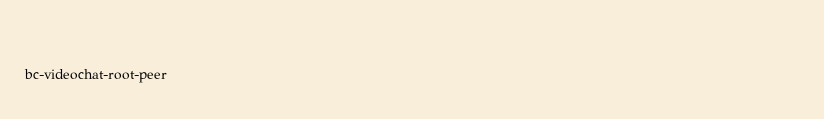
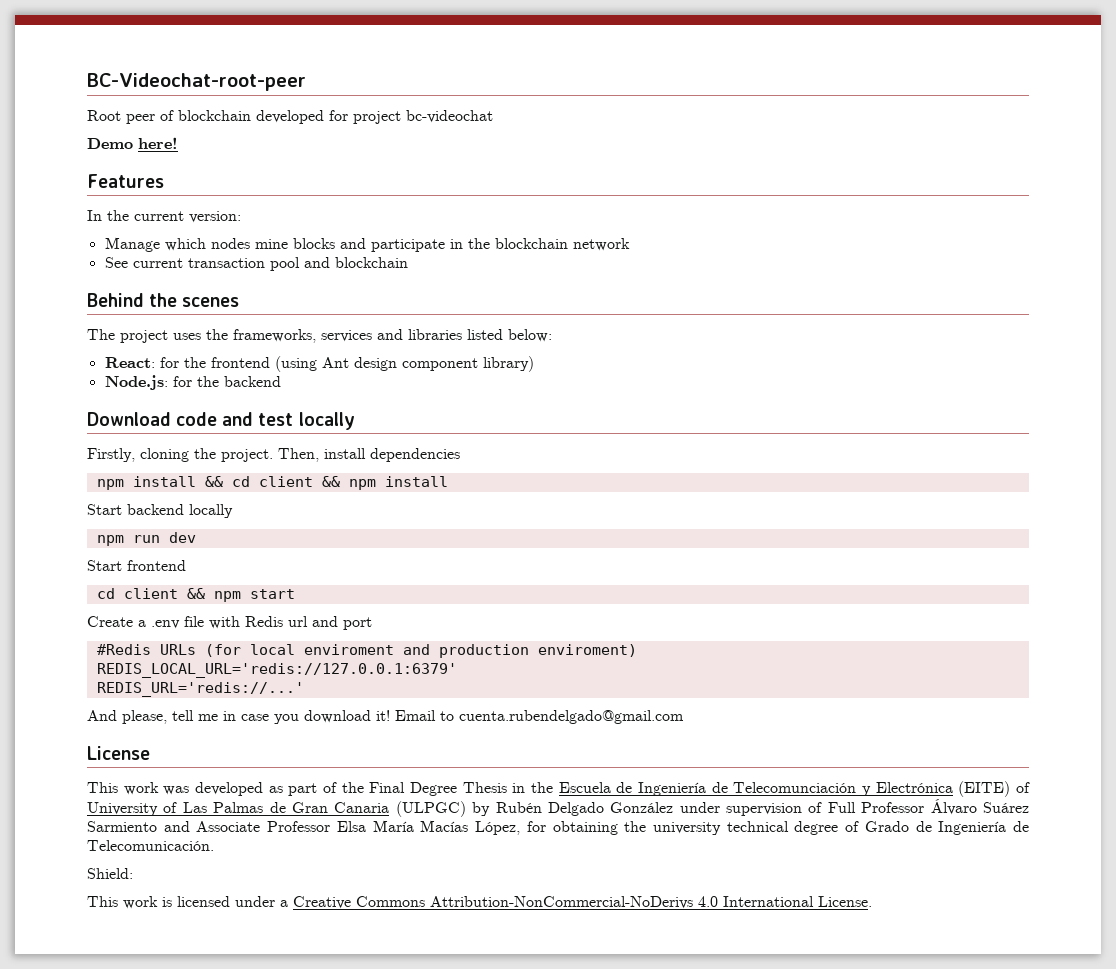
[24,69,167,83] bc-videochat-root-peer -> [87,73,306,91] [87,110,493,124] [87,137,178,149] [87,174,164,188] [87,210,241,223] [104,237,630,252] [104,257,408,271] [87,293,240,307] [87,329,552,343] [104,356,534,372] [104,375,281,390] [87,412,355,430] [87,448,460,462] [96,476,448,490] [87,504,233,518] [96,532,196,546] [87,560,186,571] [96,588,295,602] [87,616,372,630] [96,644,637,658] [96,663,457,678] [96,682,304,697] [87,710,684,724] [87,746,150,760] [87,781,1030,797] [87,799,1030,817] [87,820,1029,835] [87,840,214,851] [87,868,133,879] [87,896,872,909] BC-Videochat-root-peer // Root peer of blockchain developed for project bc-videochat // Demo here! // Features // In the current version: // Manage which nodes mine blocks and participate in the blockchain network // See current transaction pool and blockchain // Behind the scenes // The project uses the frameworks, services and libraries listed below: // React: for the frontend (using Ant design component library) // Node.js: for the backend // Download code and test locally // Firstly, cloning the project. Then, install dependencies // npm install && cd client && npm install // Start backend locally // npm run dev // Start frontend // cd client && npm start // Create a .env file with Redis url and port // #Redis URLs (for local enviroment and production enviroment) // REDIS_LOCAL_URL='redis://127.0.0.1:6379' // REDIS_URL='redis://...' // And please, tell me in case you download it! Email to cuenta.rubendelgado@gmail.com // License // This work was developed as part of the Final Degree Thesis in the Escuela de Ingeniería de Telecomunciación y Electrónica (EITE) of University of Las Palmas de Gran Canaria (ULPGC) by Rubén Delgado González under supervision of Full Professor Álvaro Suárez Sarmiento and Associate Professor Elsa María Macías López, for obtaining the university technical degree of Grado de Ingeniería de Telecomunicación. // Shield: // This work is licensed under a Creative Commons Attribution-NonCommercial-NoDerivs 4.0 International License.

